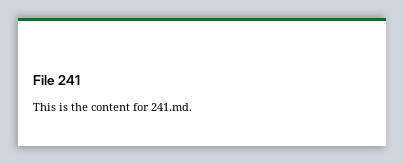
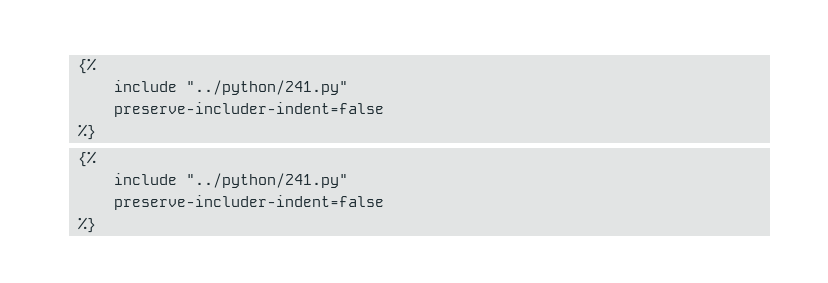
[33,75,80,85] [33,103,192,111] File 241 // This is the content for 241.md. -> [77,58,96,74] [113,80,348,95] [113,102,384,117] [77,124,96,140] [77,151,96,167] [113,173,348,188] [113,195,384,210] [77,217,96,233] {% // include "../python/241.py" // preserve-includer-indent=false // %} // {% // include "../python/241.py" // preserve-includer-indent=false // %}

